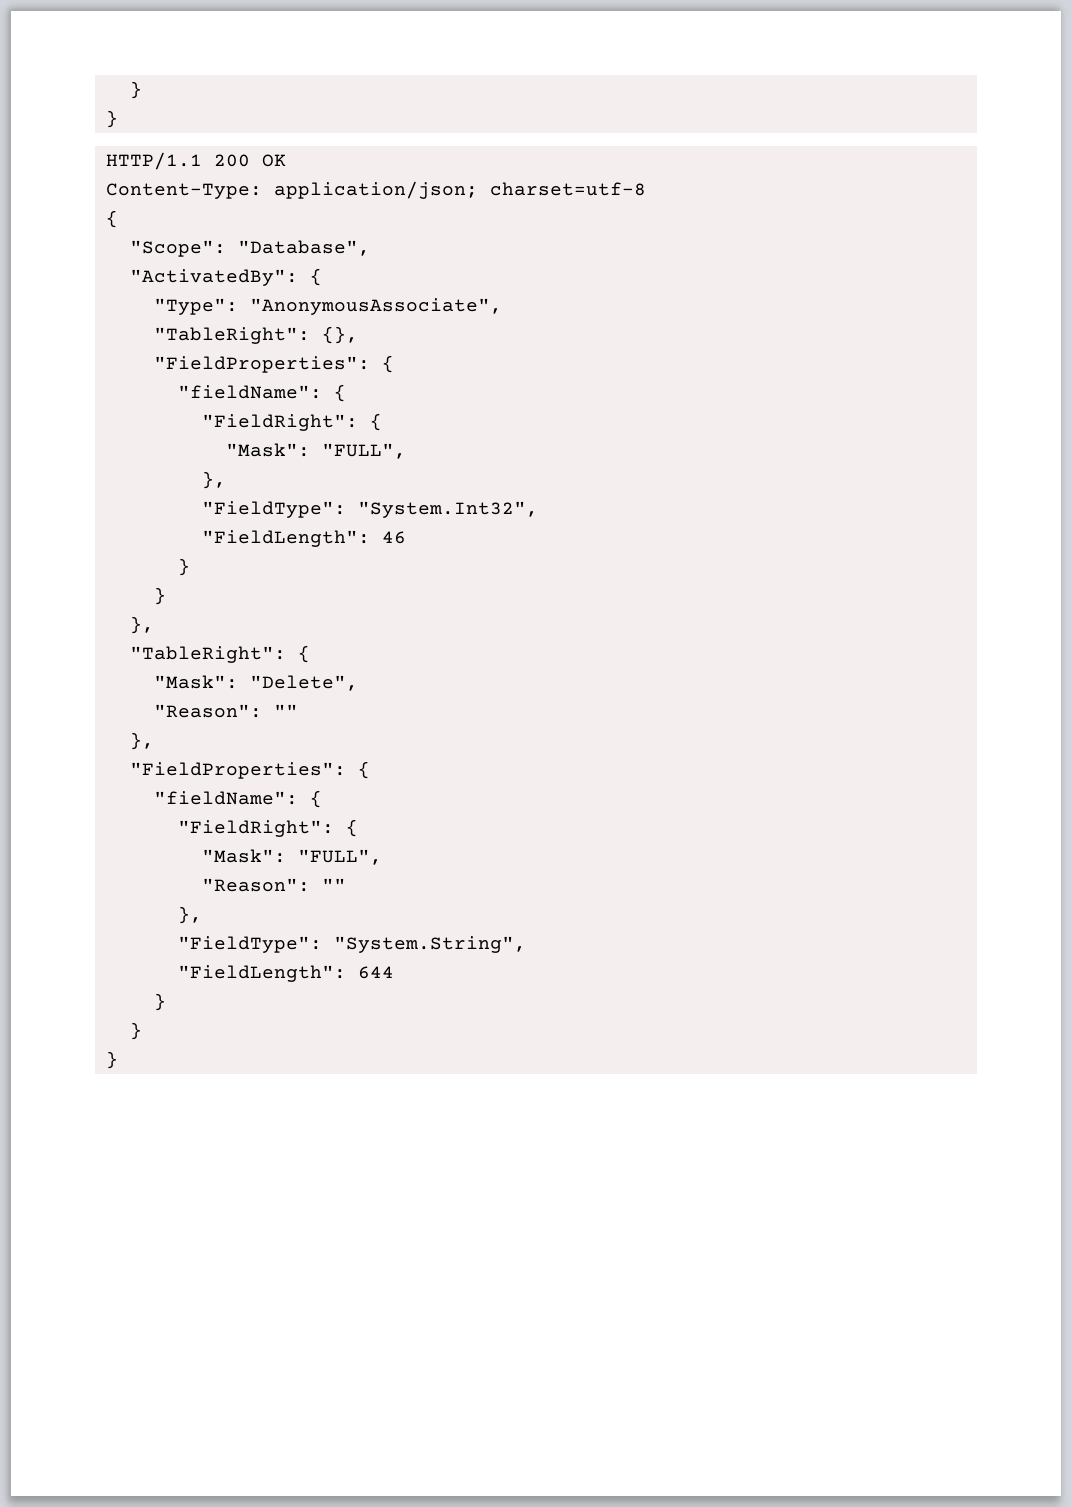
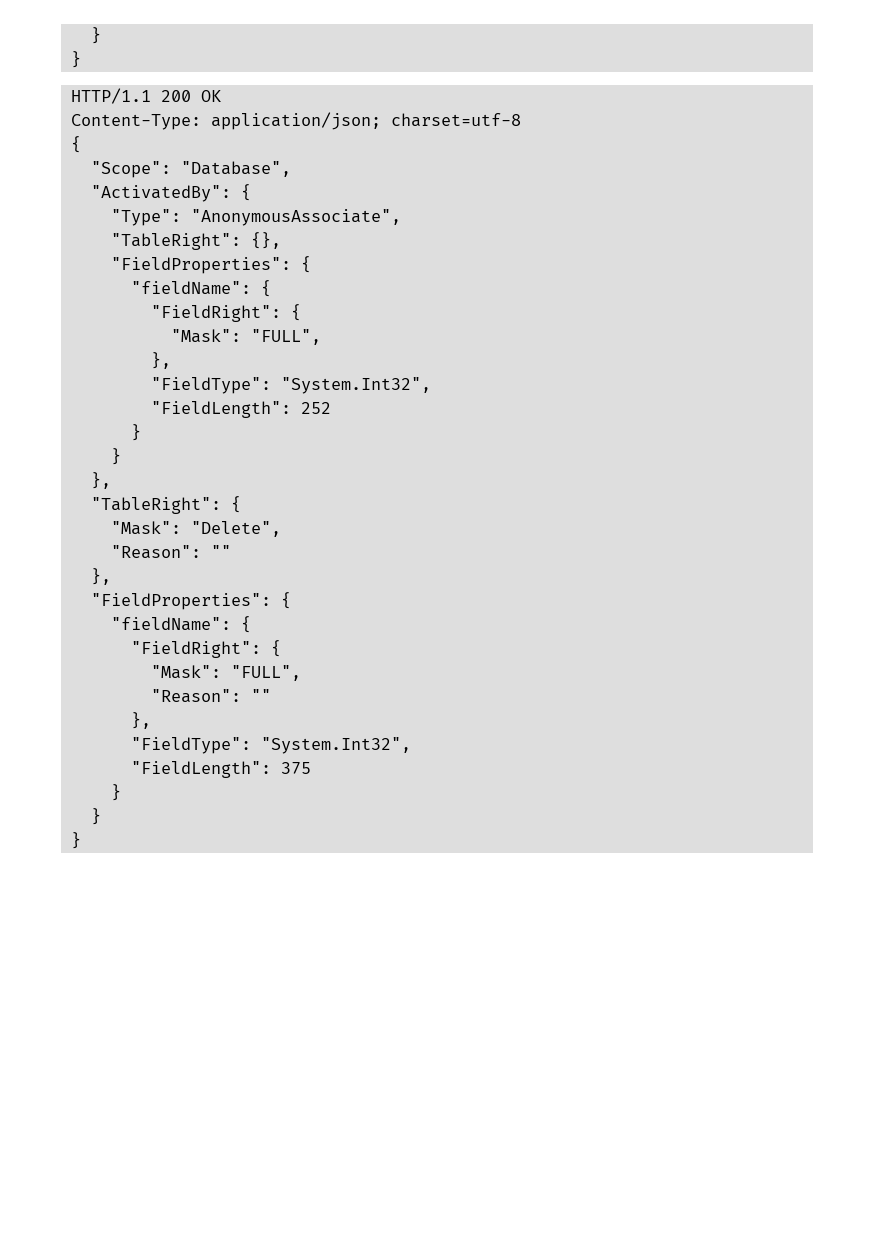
[381,531,406,544] 46 -> [301,402,332,414] 252
[333,936,526,953] [177,965,394,982] "System.String", // "FieldLength": 644 -> [261,737,412,754] [131,761,312,778] "System.Int32", // "FieldLength": 375

